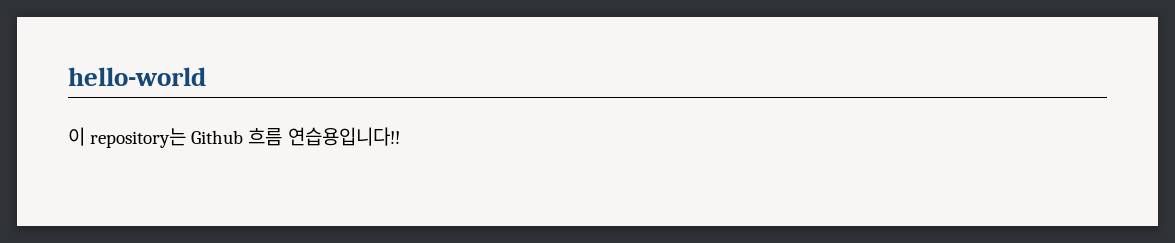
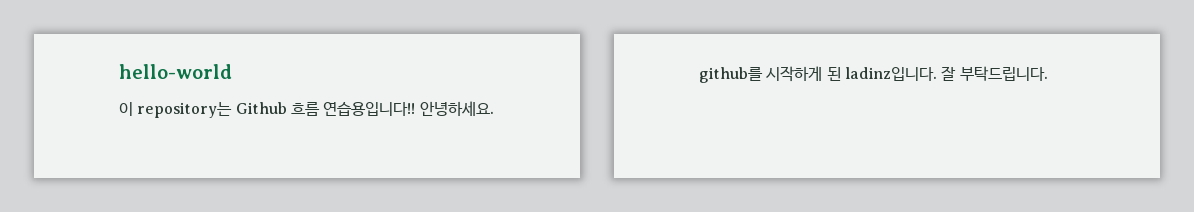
(400, 136) none -> [419,101,494,116] [699,66,1048,83] 안녕하세요. github를 시작하게 된 ladinz입니다. 잘 부탁드립니다.

